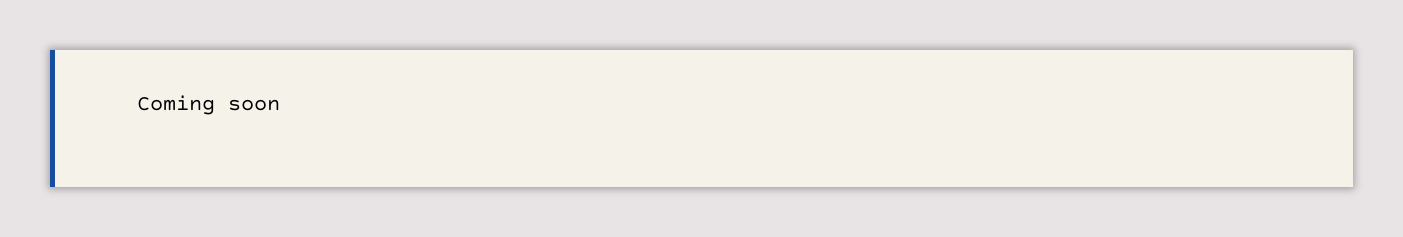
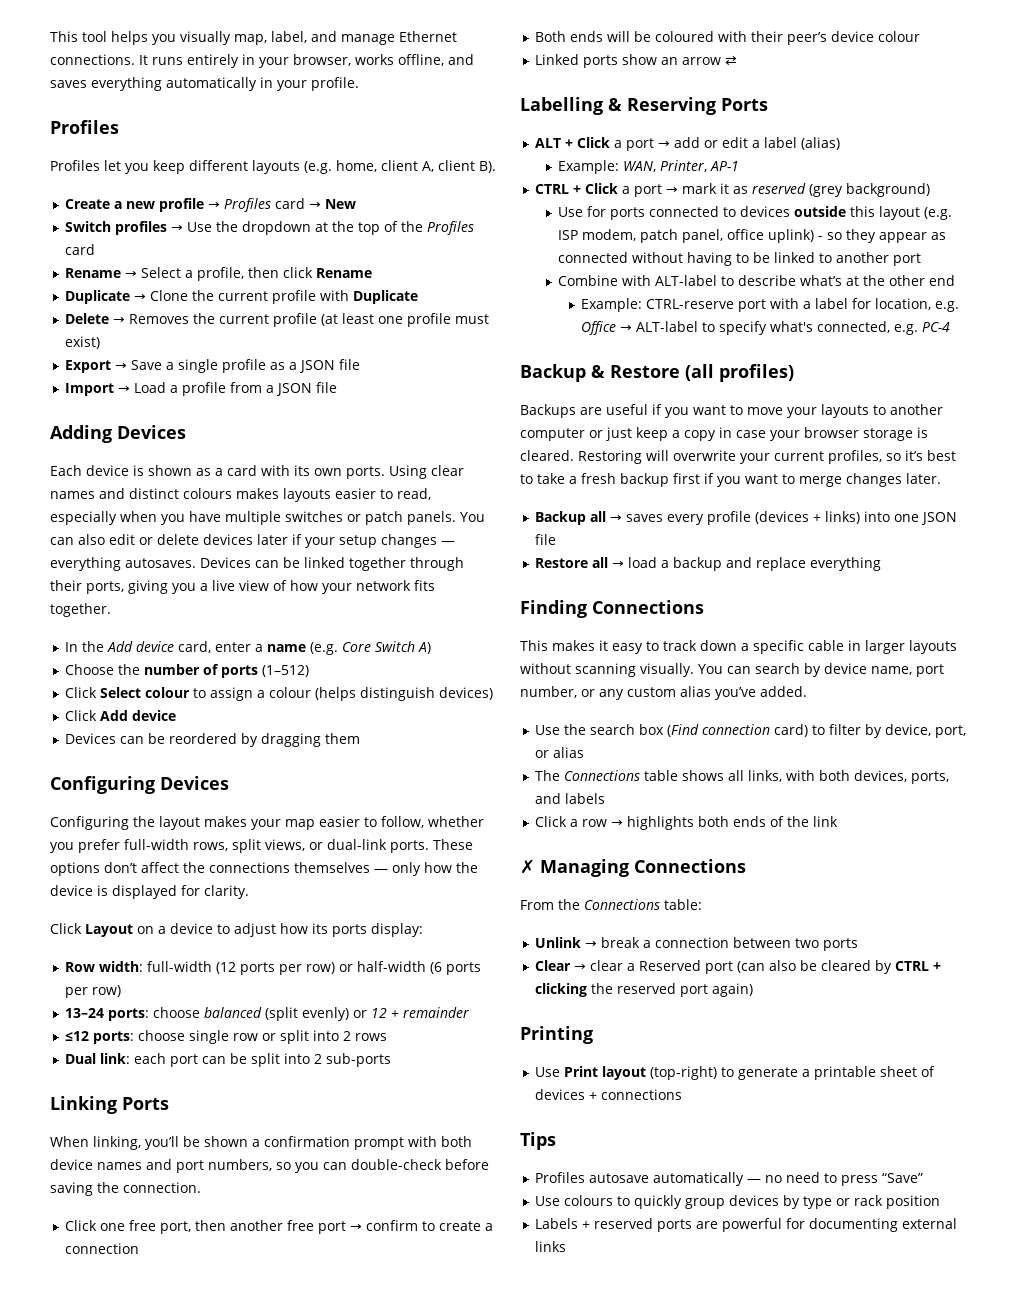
[137,95,280,115] Coming soon -> [50,31,457,45] [50,54,474,68] [50,77,359,91] [50,120,119,134] [50,160,496,174] [64,198,356,212] [64,221,474,235] [64,244,95,255] [64,267,372,281] [64,290,418,304] [64,313,489,327] [64,336,100,349] [64,359,360,373] [64,382,337,396] [50,425,186,443] [50,465,464,479] [50,488,431,502] [50,511,485,525] [50,534,455,548] [50,557,464,571] [50,580,435,594] [50,603,111,617] [64,641,431,655] [64,664,309,678] [64,687,493,701] [64,710,176,721] [64,733,360,747] [50,776,229,794] [50,816,484,830] [50,839,473,853] [50,862,478,876] [50,885,249,899] [50,923,423,937] [64,961,481,975] [64,985,121,998] [64,1007,469,1021] [64,1030,387,1044] [64,1053,391,1067] [50,1096,169,1114] [50,1136,472,1150] [50,1159,489,1173] [50,1182,201,1196] [64,1220,493,1234] [64,1243,139,1254] [534,31,920,45] [534,54,737,68] [520,97,768,115] [534,137,840,151] [557,160,739,174] [534,183,930,197] [557,206,952,220] [557,229,946,243] [557,252,921,266] [557,275,955,286] [580,298,959,312] [580,321,950,335] [520,364,794,382] [520,404,943,418] [520,427,928,441] [520,450,956,464] [520,473,941,487] [534,511,957,525] [534,534,556,545] [534,557,881,571] [520,600,704,618] [520,640,957,654] [520,663,944,677] [520,686,807,700] [534,724,966,738] [534,747,584,758] [534,770,949,784] [534,793,605,804] [534,816,838,830] [520,859,746,877] [520,899,702,910] [534,937,858,951] [534,960,941,974] [534,983,753,997] [520,1026,593,1044] [534,1066,935,1080] [534,1089,682,1100] [520,1132,556,1150] [534,1172,923,1186] [534,1195,940,1209] [534,1218,957,1232] [534,1241,566,1252] This tool helps you visually map, label, and manage Ethernet connections. It runs entirely in your browser, works offline, and saves everything automatically in your profile. // Profiles // Profiles let you keep different layouts (e.g. home, client A, client B). // Create a new profile → Profiles card → New // Switch profiles → Use the dropdown at the top of the Profiles card // Rename → Select a profile, then click Rename // Duplicate → Clone the current profile with Duplicate // Delete → Removes the current profile (at least one profile must exist) // Export → Save a single profile as a JSON file // Import → Load a profile from a JSON file // Adding Devices // Each device is shown as a card with its own ports. Using clear names and distinct colours makes layouts easier to read, especially when you have multiple switches or patch panels. You can also edit or delete devices later if your setup changes — everything autosaves. Devices can be linked together through their ports, giving you a live view of how your network fits together. // In the Add device card, enter a name (e.g. Core Switch A) // Choose the number of ports (1–512) // Click Select colour to assign a colour (helps distinguish devices) // Click Add device // Devices can be reordered by dragging them // Configuring Devices // Configuring the layout makes your map easier to follow, whether you prefer full-width rows, split views, or dual-link ports. These options don’t affect the connections themselves — only how the device is displayed for clarity. // Click Layout on a device to adjust how its ports display: // Row width: full-width (12 ports per row) or half-width (6 ports per row) // 13–24 ports: choose balanced (split evenly) or 12 + remainder // ≤12 ports: choose single row or split into 2 rows // Dual link: each port can be split into 2 sub-ports // Linking Ports // When linking, you’ll be shown a confirmation prompt with both device names and port numbers, so you can double-check before saving the connection. // Click one free port, then another free port → confirm to create a connection // Both ends will be coloured with their peer’s device colour // Linked ports show an arrow ⇄ // Labelling & Reserving Ports // ALT + Click a port → add or edit a label (alias) // Example: WAN, Printer, AP-1 // CTRL + Click a port → mark it as reserved (grey background) // Use for ports connected to devices outside this layout (e.g. ISP modem, patch panel, office uplink) - so they appear as connected without having to be linked to another port // Combine with ALT-label to describe what’s at the other end // Example: CTRL-reserve port with a label for location, e.g. Office → ALT-label to specify what's connected, e.g. PC-4 // Backup & Restore (all profiles) // Backups are useful if you want to move your layouts to another computer or just keep a copy in case your browser storage is cleared. Restoring will overwrite your current profiles, so it’s best to take a fresh backup first if you want to merge changes later. // Backup all → saves every profile (devices + links) into one JSON file // Restore all → load a backup and replace everything // Finding Connections // This makes it easy to track down a specific cable in larger layouts without scanning visually. You can search by device name, port number, or any custom alias you’ve added. // Use the search box (Find connection card) to filter by device, port, or alias // The Connections table shows all links, with both devices, ports, and labels // Click a row → highlights both ends of the link // ✗ Managing Connections // From the Connections table: // Unlink → break a connection between two ports // Clear → clear a Reserved port (can also be cleared by CTRL + clicking the reserved port again) // Printing // Use Print layout (top-right) to generate a printable sheet of devices + connections // Tips // Profiles autosave automatically — no need to press “Save” // Use colours to quickly group devices by type or rack position // Labels + reserved ports are powerful for documenting external links

